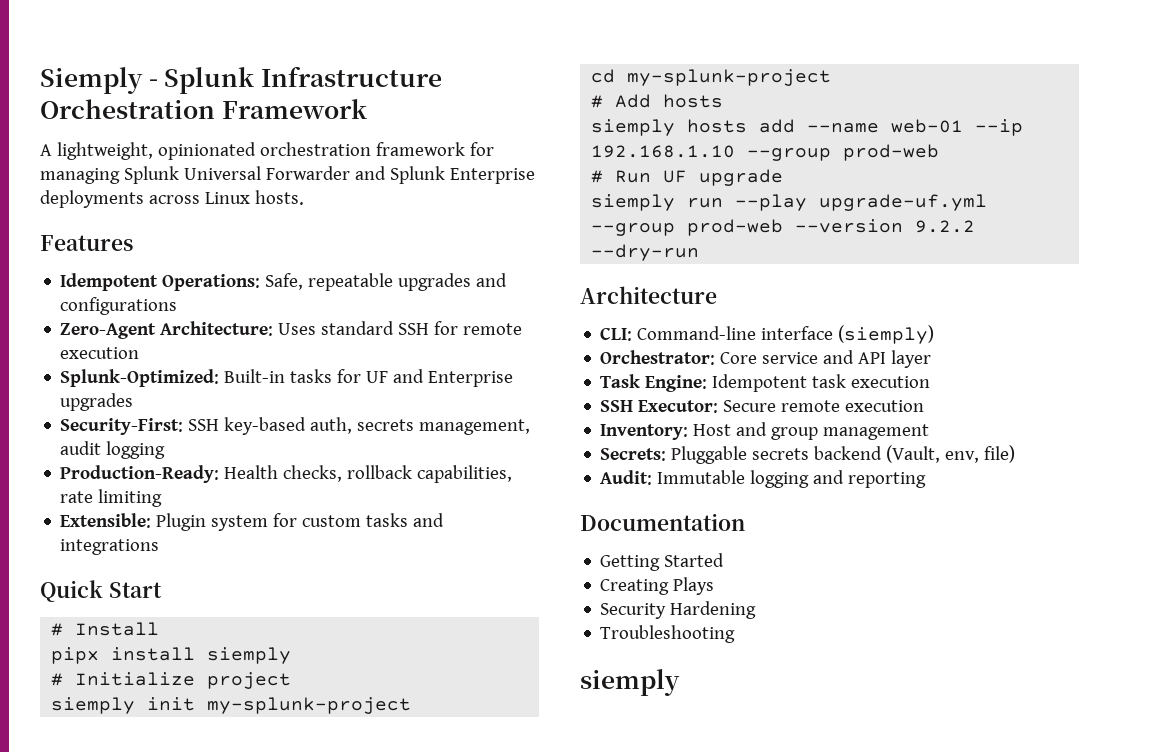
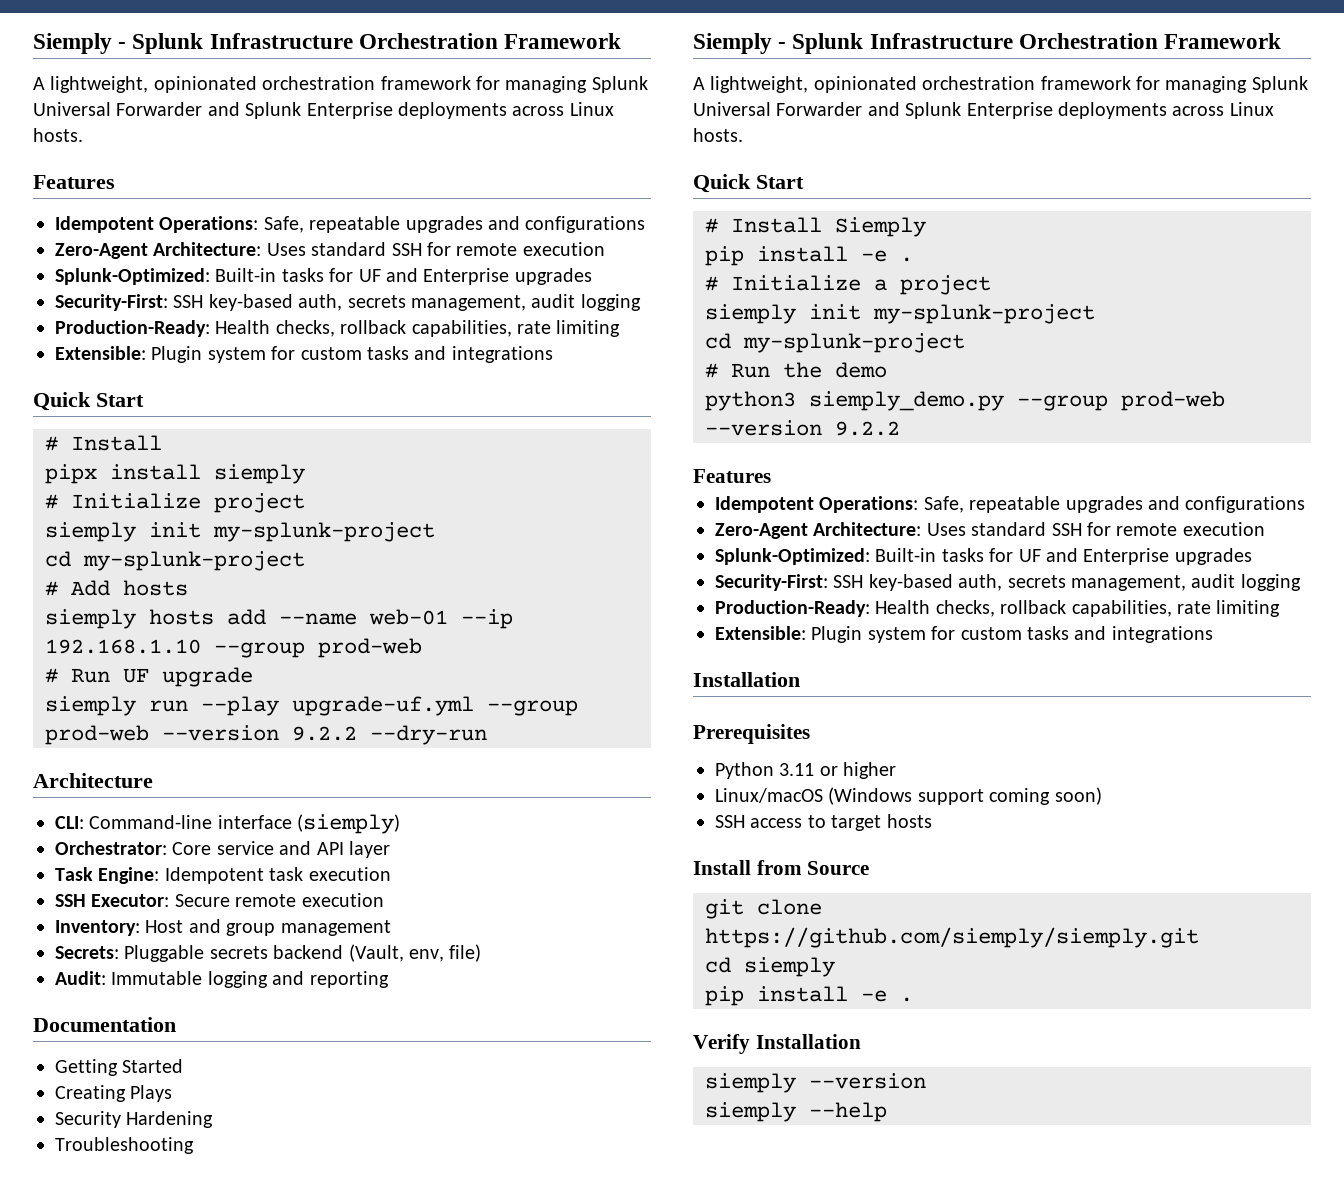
[580,669,680,696] siemply -> [693,33,1282,54] [693,76,1308,93] [693,102,1274,119] [693,128,743,142] [693,174,804,193] [705,217,926,237] [705,246,913,266] [705,275,991,295] [705,304,1095,324] [705,333,965,353] [705,362,887,378] [705,391,1225,411] [705,420,900,436] [693,469,771,483] [715,496,1306,513] [715,522,1265,539] [715,548,1252,565] [715,574,1301,591] [715,600,1281,617] [715,626,1213,643] [693,672,800,687] [693,724,810,744] [715,762,897,779] [715,787,1102,805] [715,814,932,831] [693,860,870,875] [705,899,822,919] [705,927,1199,948] [705,957,835,977] [705,986,913,1006] [693,1034,861,1054] [705,1073,926,1093] [705,1102,887,1122] Siemply - Splunk Infrastructure Orchestration Framework // A lightweight, opinionated orchestration framework for managing Splunk Universal Forwarder and Splunk Enterprise deployments across Linux hosts. // Quick Start // # Install Siemply // pip install -e . // # Initialize a project // siemply init my-splunk-project // cd my-splunk-project // # Run the demo // python3 siemply_demo.py --group prod-web --version 9.2.2 // Features // Idempotent Operations: Safe, repeatable upgrades and configurations // Zero-Agent Architecture: Uses standard SSH for remote execution // Splunk-Optimized: Built-in tasks for UF and Enterprise upgrades // Security-First: SSH key-based auth, secrets management, audit logging // Production-Ready: Health checks, rollback capabilities, rate limiting // Extensible: Plugin system for custom tasks and integrations // Installation // Prerequisites // Python 3.11 or higher // Linux/macOS (Windows support coming soon) // SSH access to target hosts // Install from Source // git clone https://github.com/siemply/siemply.git // cd siemply // pip install -e . // Verify Installation // siemply --version // siemply --help

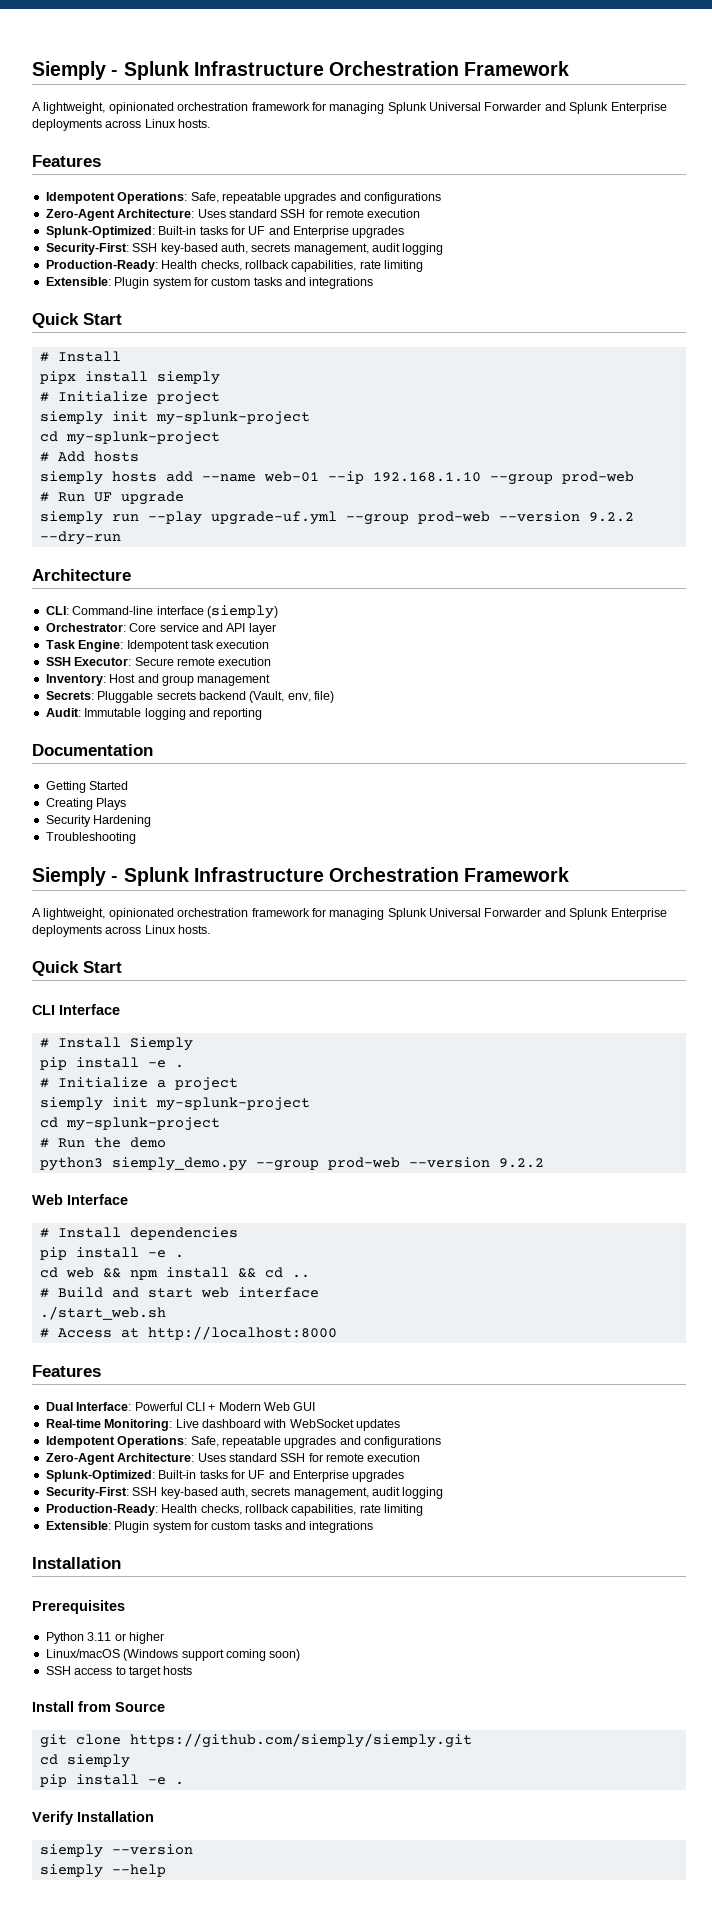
(804, 182) none -> [32,1004,120,1015] // CLI Interface
[693,469,771,483] Features -> [32,1194,128,1205] [39,1227,238,1240] [39,1247,184,1260] [39,1267,310,1280] [39,1287,319,1298] [39,1306,166,1320] [39,1326,337,1340] [32,1365,101,1377] [45,1402,316,1411] [45,1419,400,1431] Web Interface // # Install dependencies // pip install -e . // cd web && npm install && cd .. // # Build and start web interface // ./start_web.sh // # Access at http://localhost:8000 // Features // Dual Interface: Powerful CLI + Modern Web GUI // Real-time Monitoring: Live dashboard with WebSocket updates

